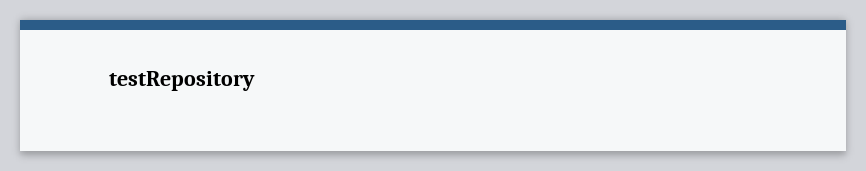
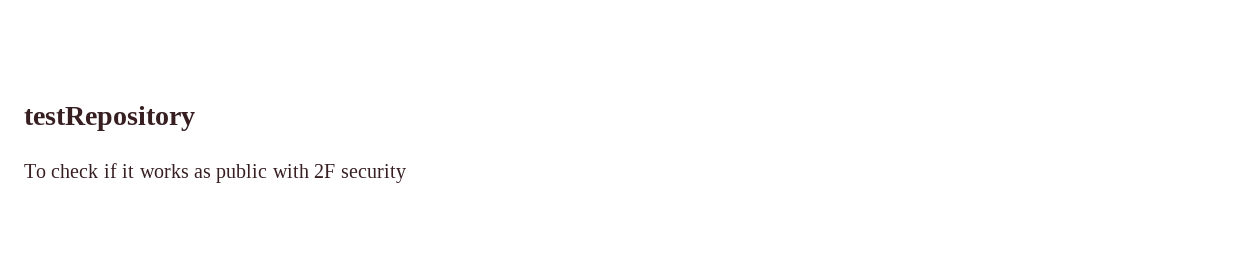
(255, 81) none -> [24,163,406,183] // To check if it works as public with 2F security

